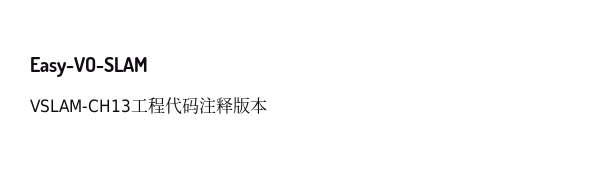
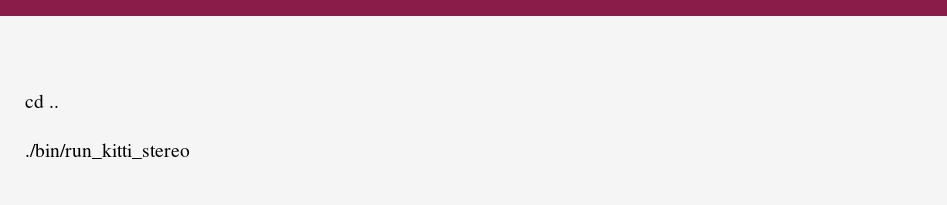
[30,57,148,77] [30,97,267,115] Easy-VO-SLAM // VSLAM-CH13工程代码注释版本 -> [25,94,60,108] [25,143,190,159] cd .. // ./bin/run_kitti_stereo

